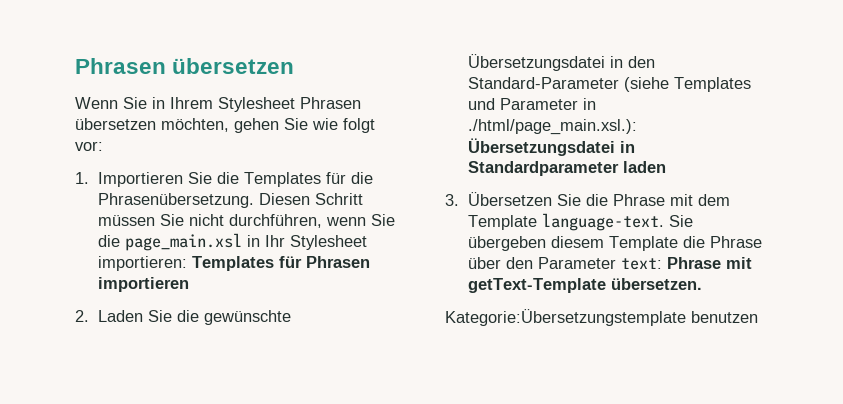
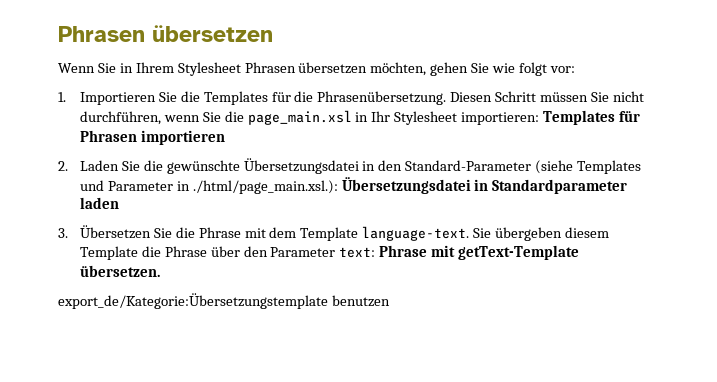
[445,309,686,326] Kategorie:Übersetzungstemplate -> [58,293,328,309] export_de/Kategorie:Übersetzungstemplate

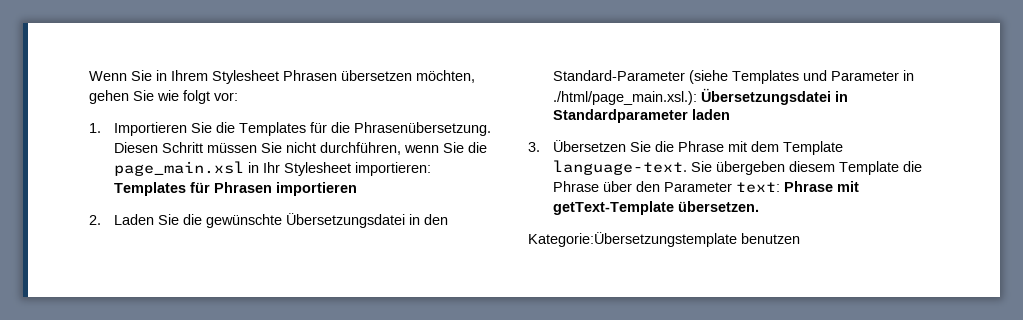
[58,25,273,42] Phrasen übersetzen // -> (89, 76) none
[58,293,328,309] export_de/Kategorie:Übersetzungstemplate -> [528,232,737,247] Kategorie:Übersetzungstemplate

